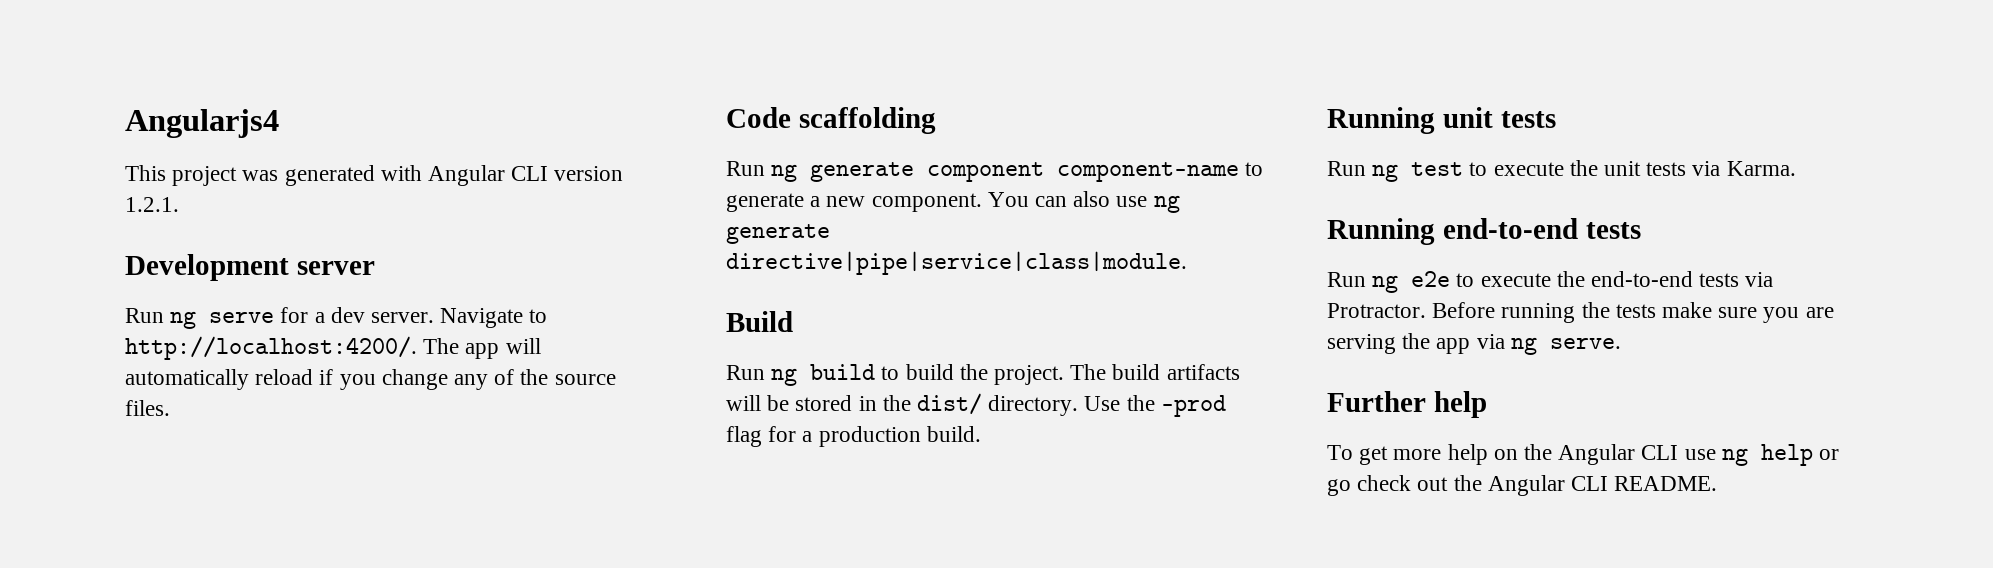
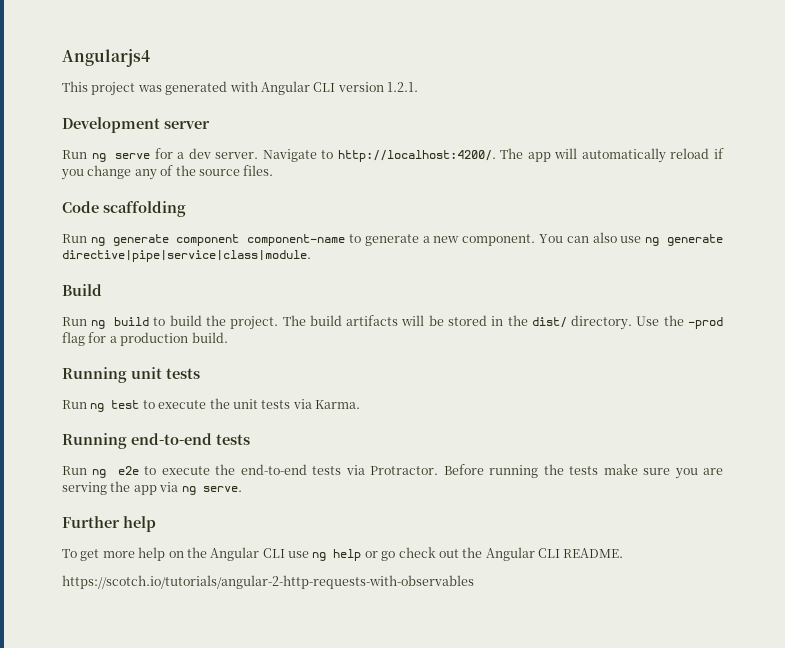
(1718, 483) none -> [62,575,474,589] // https://scotch.io/tutorials/angular-2-http-requests-with-observables

